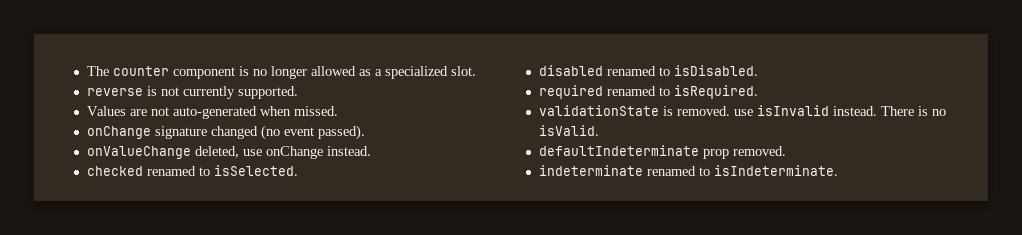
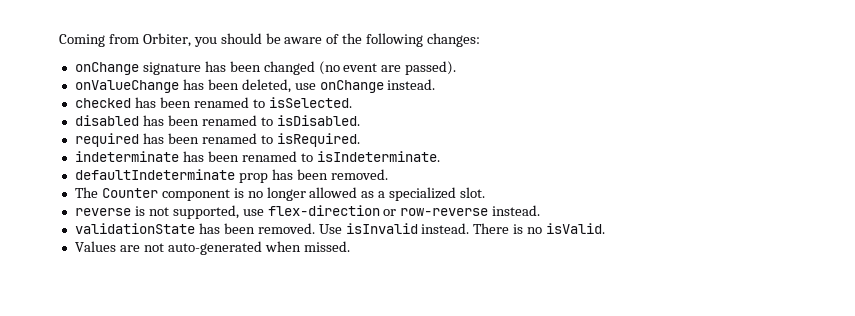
[86,66,169,76] The counter -> [59,33,481,47] [74,61,457,75] [74,79,436,93] [74,97,352,108] [74,115,360,126] [74,133,360,147] [74,151,440,162] [74,169,388,183] [74,187,158,198] Coming from Orbiter, you should be aware of the following changes: // onChange signature has been changed (no event are passed). // onValueChange has been deleted, use onChange instead. // checked has been renamed to isSelected. // disabled has been renamed to isDisabled. // required has been renamed to isRequired. // indeterminate has been renamed to isIndeterminate. // defaultIndeterminate prop has been removed. // The Counter
[182,86,298,99] currently supported. -> [172,205,541,219] [74,223,606,234] supported, use flex-direction or row-reverse instead. // validationState has been removed. Use isInvalid instead. There is no isValid.
[86,125,365,140] [86,146,371,159] [86,165,298,176] [538,65,758,76] [538,85,758,99] [538,105,946,116] [538,125,599,136] [538,145,786,159] [538,165,838,176] // onChange signature changed (no event passed). // onValueChange deleted, use onChange instead. // checked renamed to isSelected. // disabled renamed to isDisabled. // required renamed to isRequired. // validationState is removed. use isInvalid instead. There is no isValid. // defaultIndeterminate prop removed. // indeterminate renamed to isIndeterminate. -> (350, 246) none

